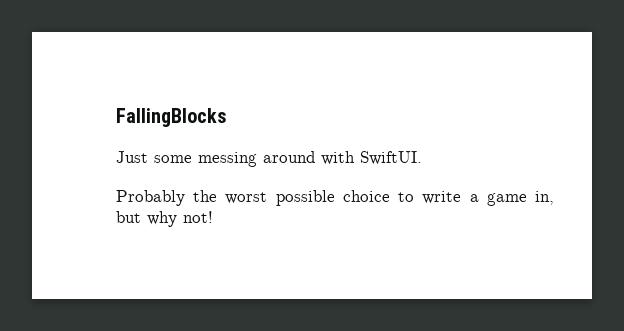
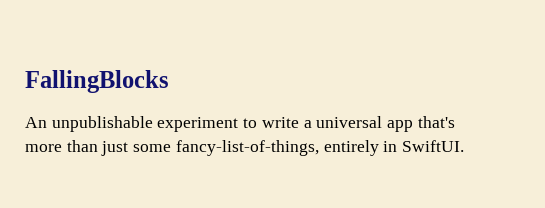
[116,151,422,167] [116,190,554,206] [116,211,213,227] Just some messing around with SwiftUI. // Probably the worst possible choice to write a game in, but why not! -> [25,116,455,132] [25,140,465,156] An unpublishable experiment to write a universal app that's more than just some fancy-list-of-things, entirely in SwiftUI.

